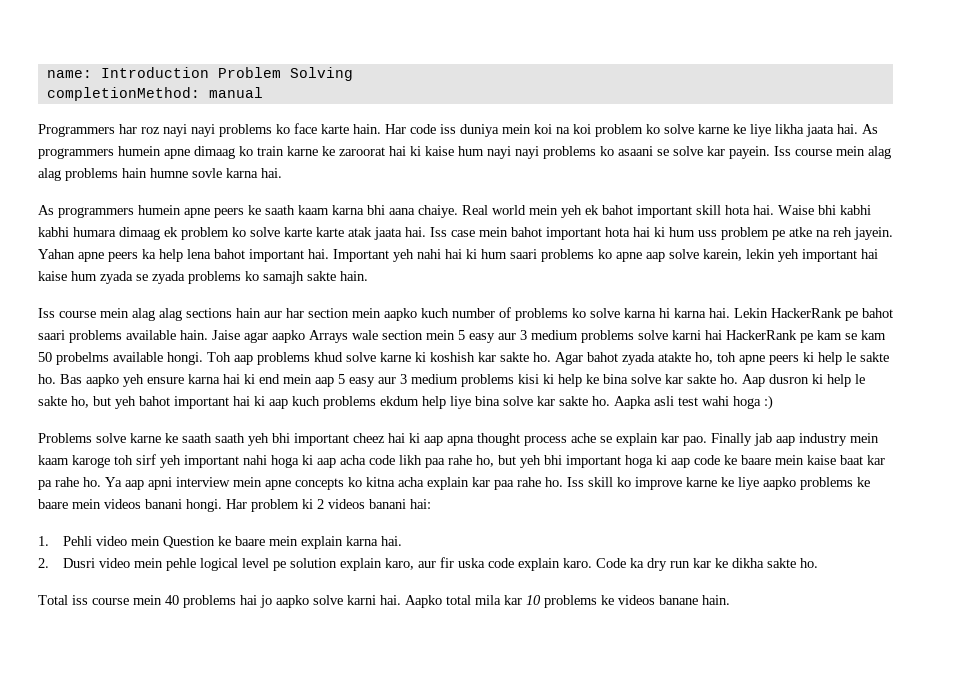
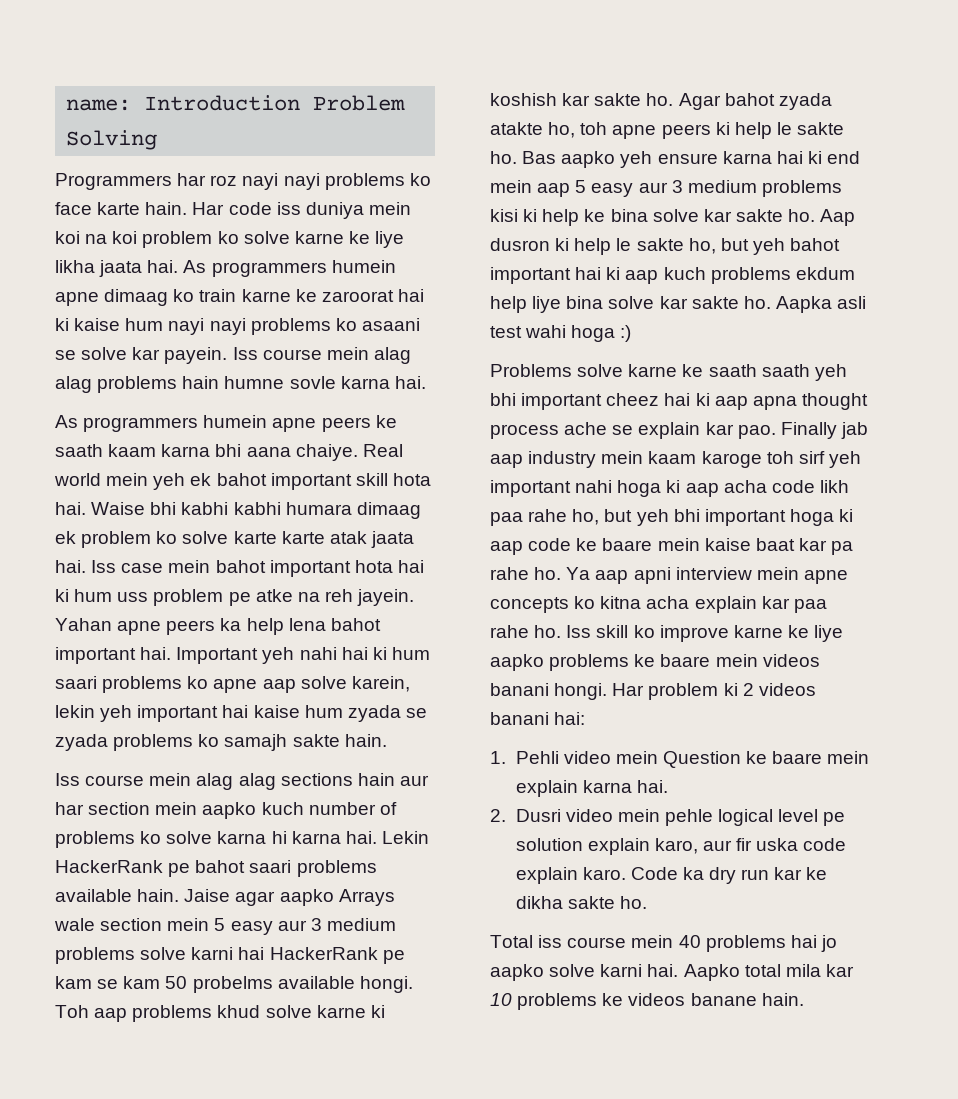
[46,87,263,101] // completionMethod: manual -> (158, 140) none

